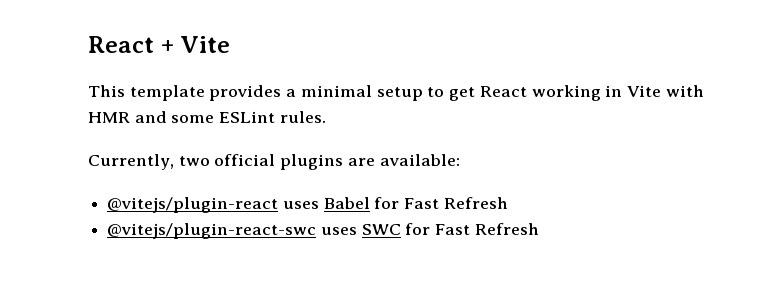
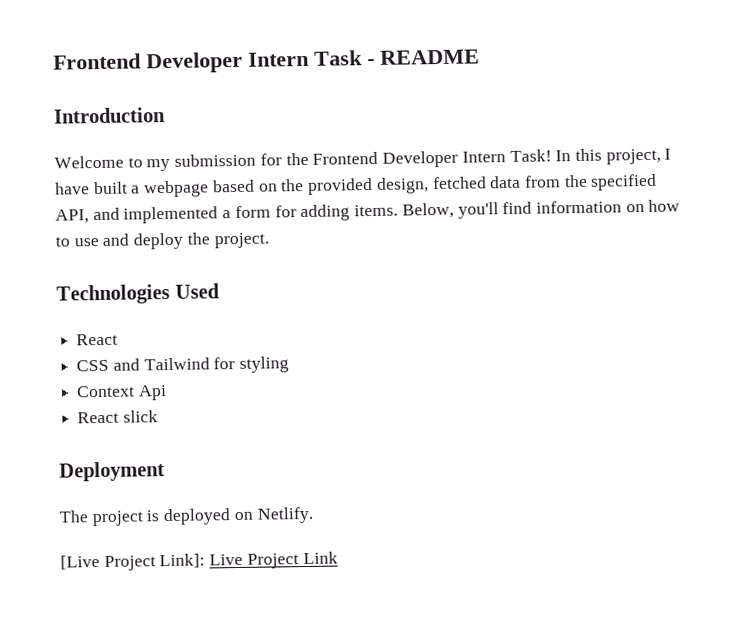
[88,36,231,53] [88,85,704,101] [88,111,326,123] [88,154,460,170] [107,197,508,213] [107,223,539,239] React + Vite // This template provides a minimal setup to get React working in Vite with HMR and some ESLint rules. // Currently, two official plugins are available: // @vitejs/plugin-react uses Babel for Fast Refresh // @vitejs/plugin-react-swc uses SWC for Fast Refresh -> [53,49,480,74] [53,107,166,124] [54,148,672,172] [55,173,658,198] [55,199,681,224] [55,232,269,250] [56,283,220,305] [76,333,119,346] [76,356,290,373] [76,385,167,401] [77,410,158,424] [59,461,165,482] [59,506,314,527] [60,551,338,571] Frontend Developer Intern Task - README // Introduction // Welcome to my submission for the Frontend Developer Intern Task! In this project, I have built a webpage based on the provided design, fetched data from the specified API, and implemented a form for adding items. Below, you'll find information on how to use and deploy the project. // Technologies Used // React // CSS and Tailwind for styling // Context Api // React slick // Deployment // The project is deployed on Netlify. // [Live Project Link]: Live Project Link

